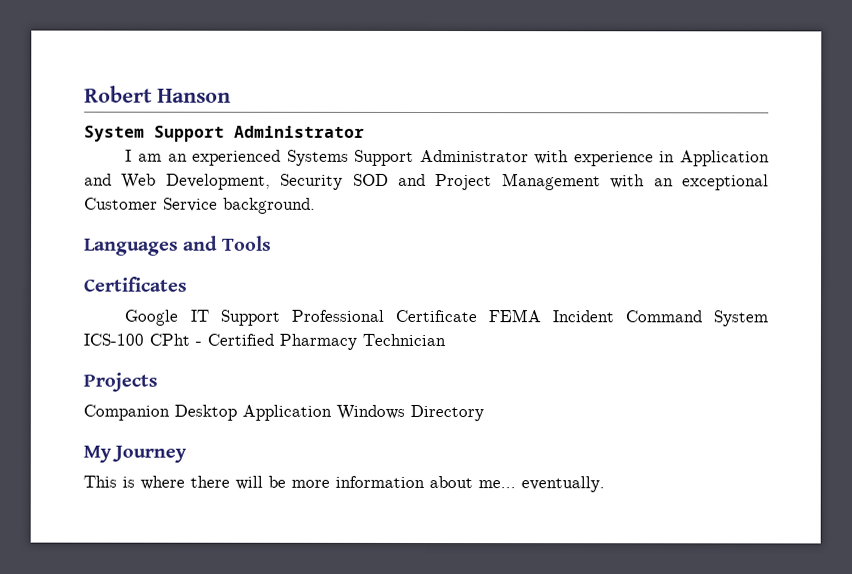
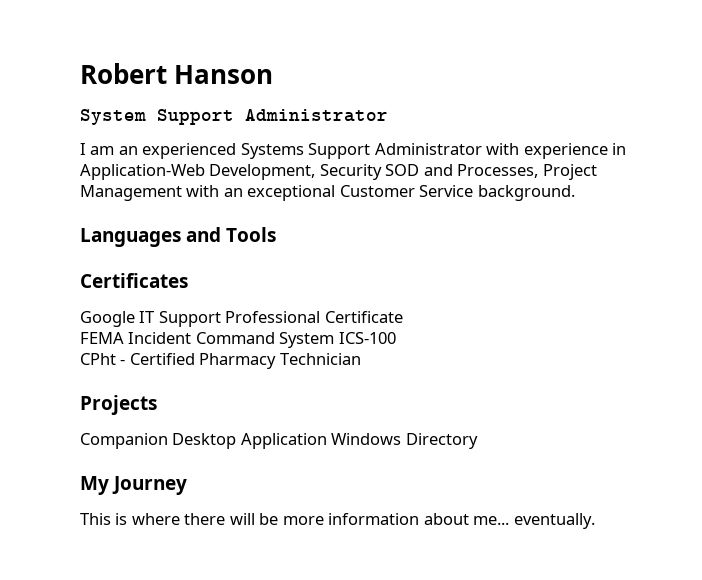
[680,150,771,167] [84,173,157,189] Application and Web -> [80,164,205,180] Application-Web
(426, 179) none -> [457,164,539,178] Processes,
(477, 316) none -> (403, 317) //
(144, 339) none -> (396, 338) //

